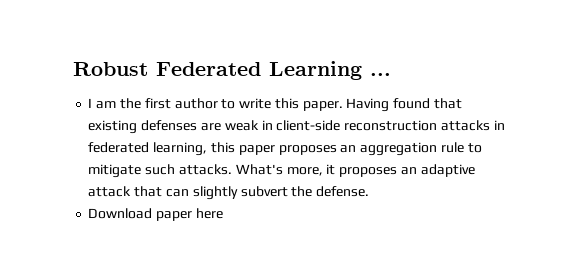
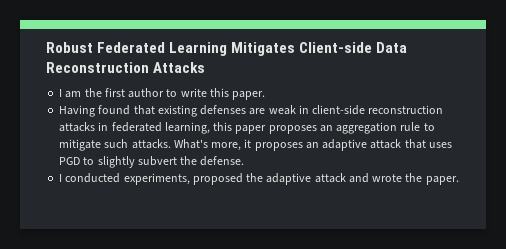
[370,73,391,76] ... -> [231,42,408,56] [46,62,206,73] Mitigates Client-side Data Reconstruction Attacks
(343, 106) none -> (266, 95) //
[165,189,189,197] can -> [428,142,452,148] [59,157,95,165] uses PGD to
[88,208,223,221] Download paper here -> [59,173,459,185] I conducted experiments, proposed the adaptive attack and wrote the paper.

